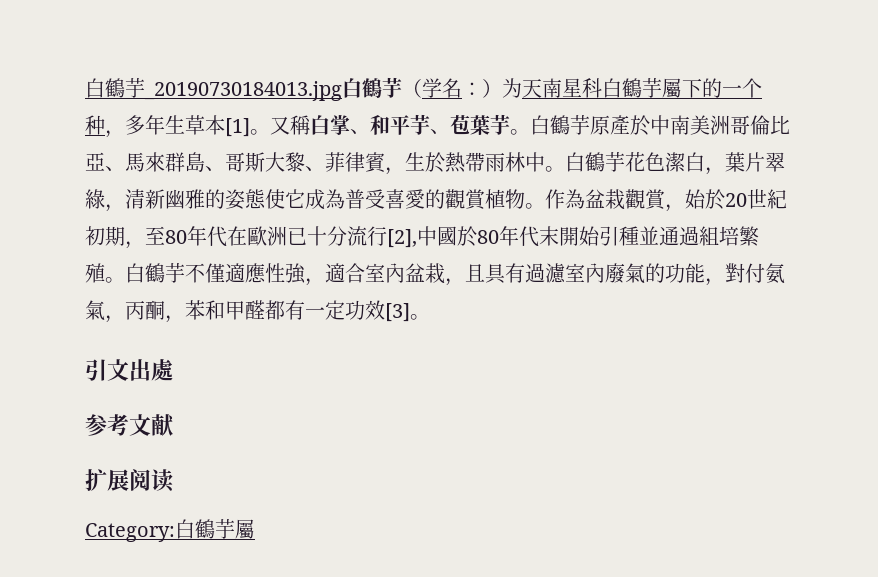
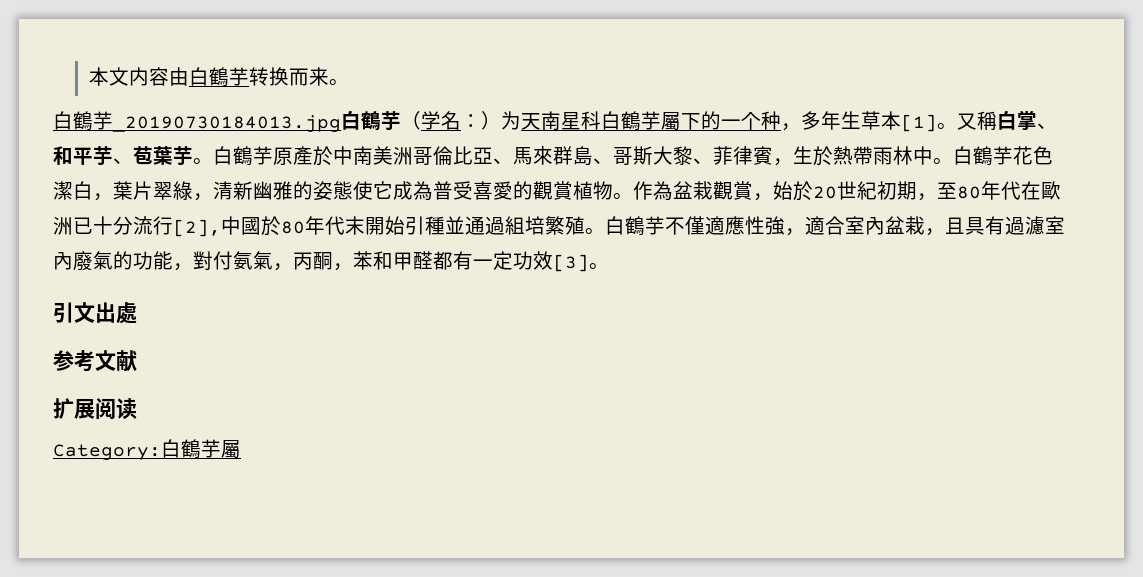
(85, 88) none -> [88,67,349,87] 本文内容由白鶴芋转换而来。 //

